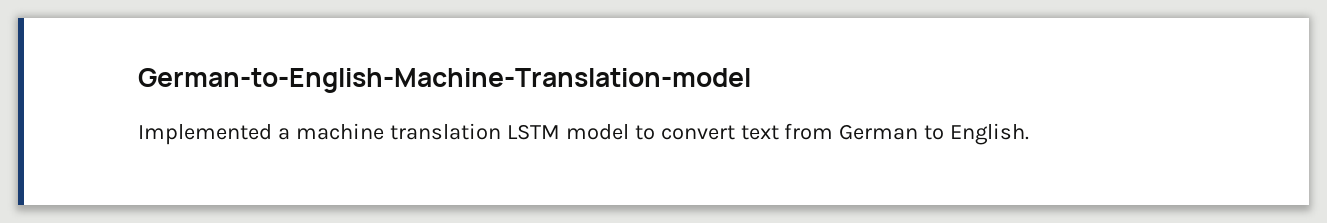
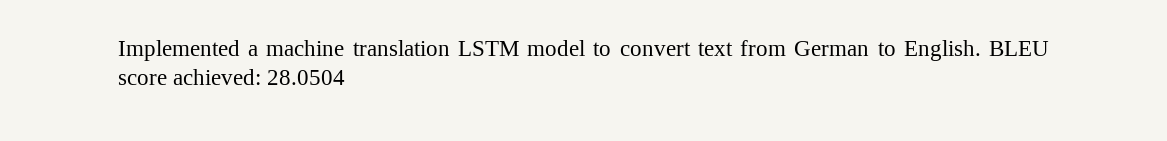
[138,68,751,93] German-to-English-Machine-Translation-model // -> (118, 50) none
(1030, 134) none -> [989,41,1050,56] [118,69,346,85] BLEU score achieved: 28.0504

